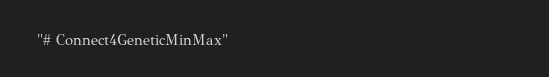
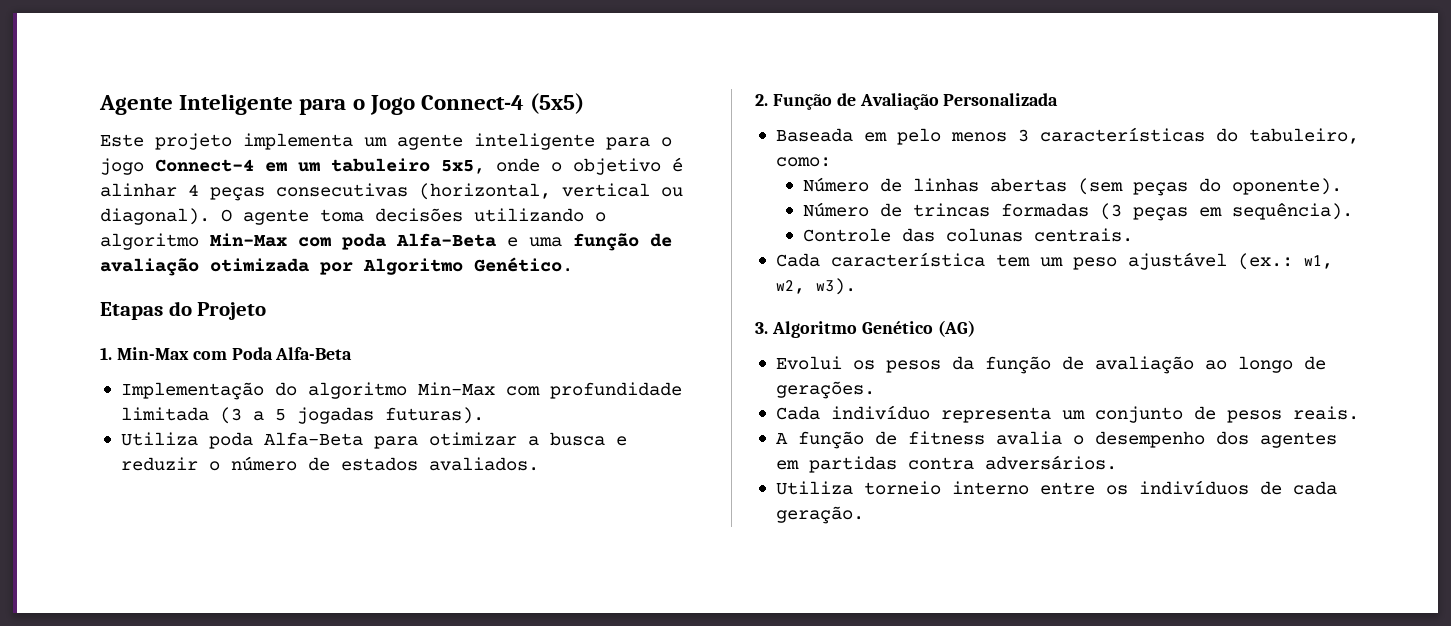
[37,34,228,46] "# Connect4GeneticMinMax" -> [99,93,585,115] [100,133,672,150] [100,157,683,175] [100,183,683,201] [100,208,606,225] [100,233,672,251] [100,257,573,276] [100,301,267,320] [100,347,353,360] [120,382,682,400] [120,407,484,424] [120,432,627,449] [120,456,539,471] [755,93,1059,110] [775,127,1359,145] [775,157,831,167] [802,177,1342,196] [802,202,1353,221] [802,228,1133,242] [775,252,1333,270] [775,278,856,295] [755,320,975,338] [775,356,1326,374] [775,381,875,399] [775,405,1359,423] [775,431,1337,449] [775,455,1117,473] [775,480,1337,495] [775,506,864,524] Agente Inteligente para o Jogo Connect-4 (5x5) // Este projeto implementa um agente inteligente para o jogo Connect-4 em um tabuleiro 5x5, onde o objetivo é alinhar 4 peças consecutivas (horizontal, vertical ou diagonal). O agente toma decisões utilizando o algoritmo Min-Max com poda Alfa-Beta e uma função de avaliação otimizada por Algoritmo Genético. // Etapas do Projeto // 1. Min-Max com Poda Alfa-Beta // Implementação do algoritmo Min-Max com profundidade limitada (3 a 5 jogadas futuras). // Utiliza poda Alfa-Beta para otimizar a busca e reduzir o número de estados avaliados. // 2. Função de Avaliação Personalizada // Baseada em pelo menos 3 características do tabuleiro, como: // Número de linhas abertas (sem peças do oponente). // Número de trincas formadas (3 peças em sequência). // Controle das colunas centrais. // Cada característica tem um peso ajustável (ex.: w1, w2, w3). // 3. Algoritmo Genético (AG) // Evolui os pesos da função de avaliação ao longo de gerações. // Cada indivíduo representa um conjunto de pesos reais. // A função de fitness avalia o desempenho dos agentes em partidas contra adversários. // Utiliza torneio interno entre os indivíduos de cada geração.

